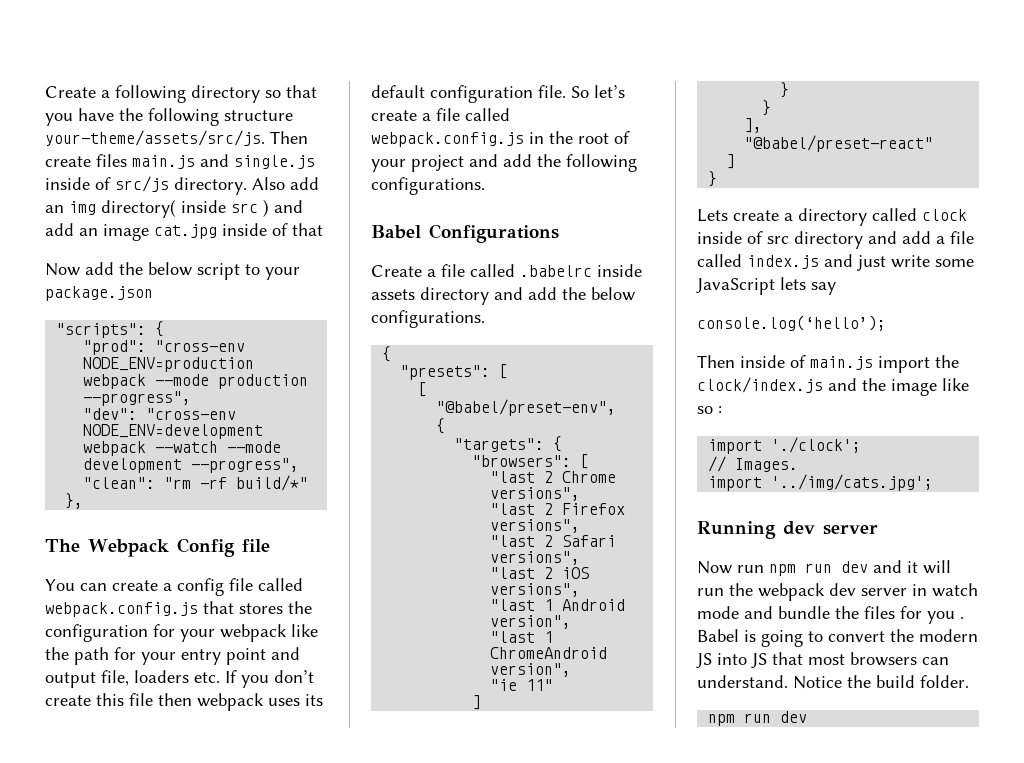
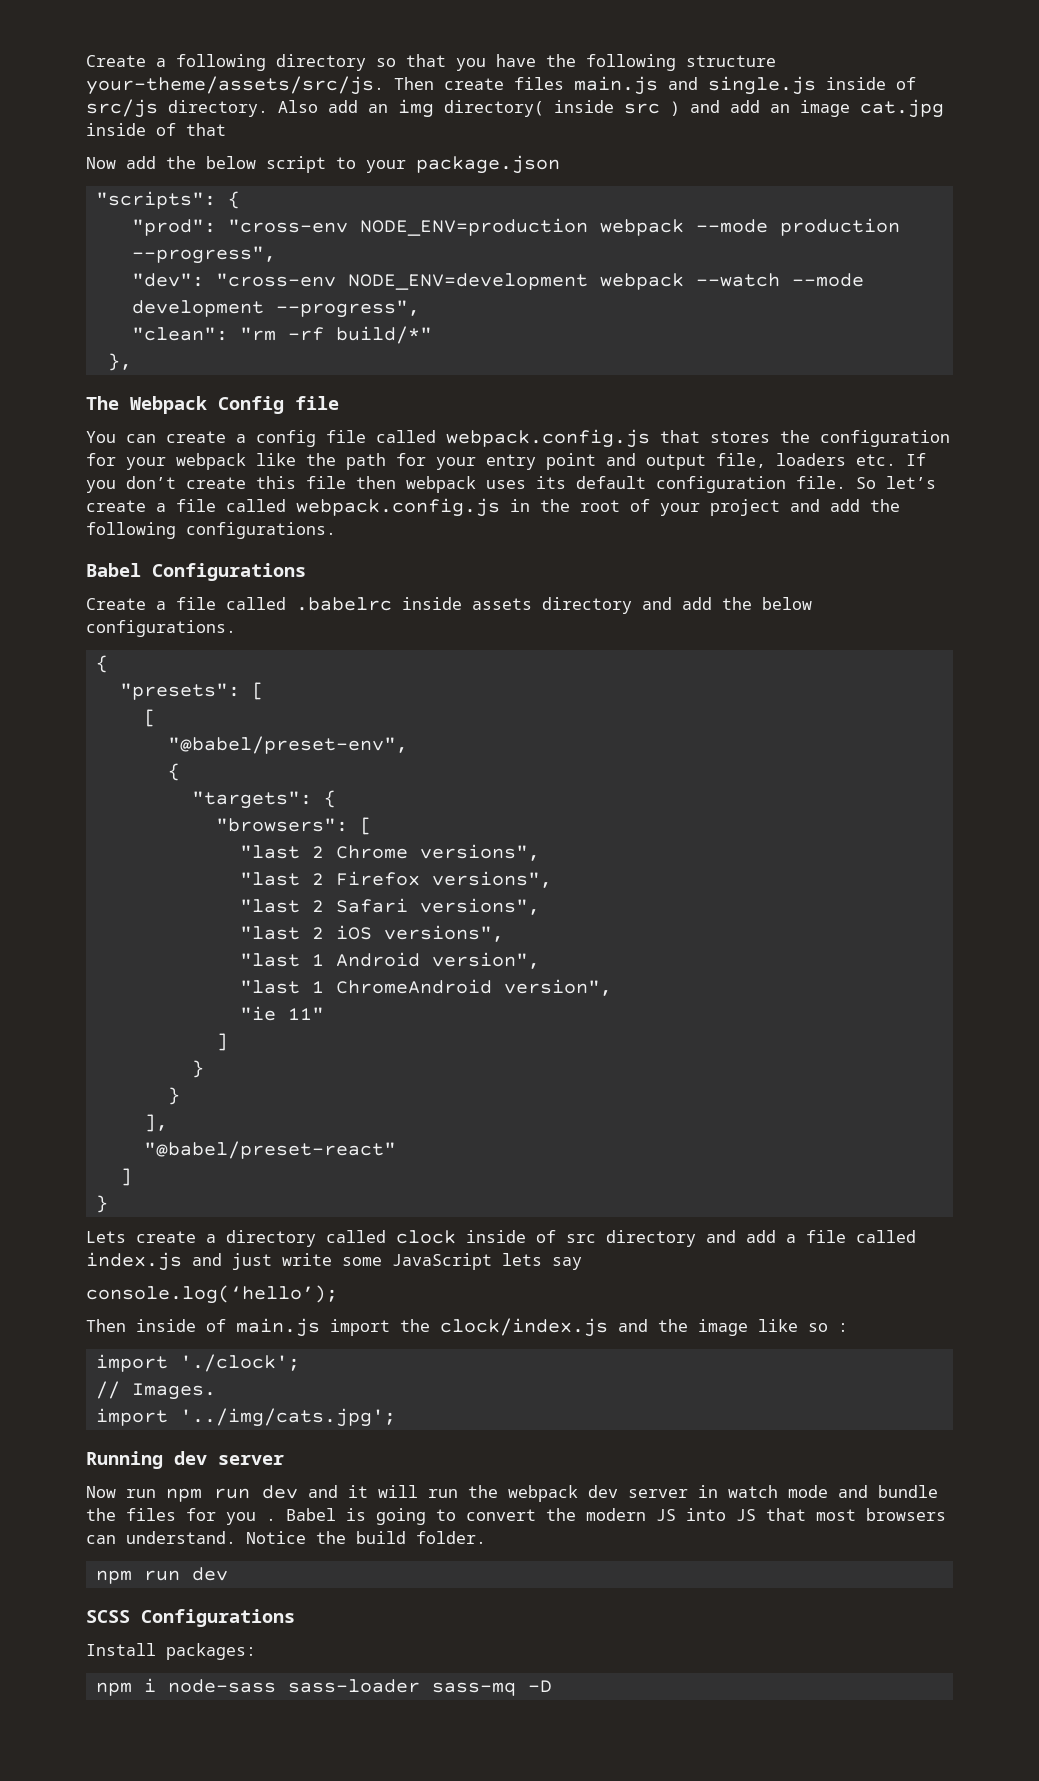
(808, 717) none -> [86,1609,295,1627] [86,1643,256,1660] [95,1678,552,1696] // SCSS Configurations // Install packages: // npm i node-sass sass-loader sass-mq -D

